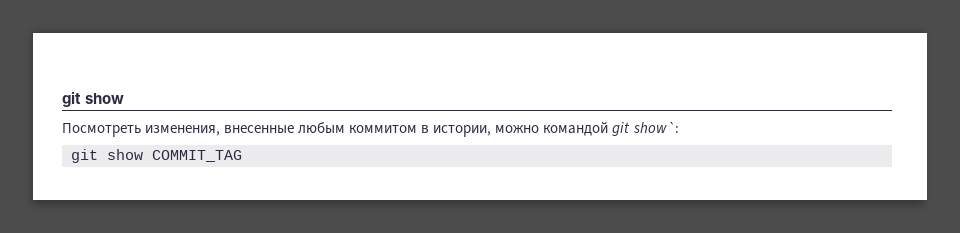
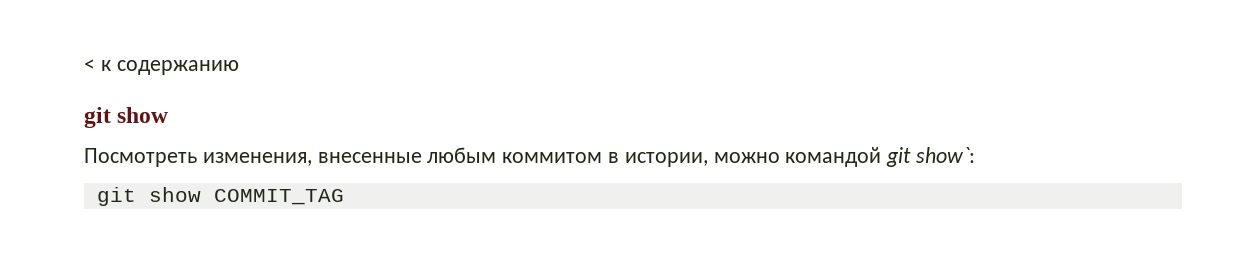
(62, 99) none -> [84,59,239,75] < к содержанию //

